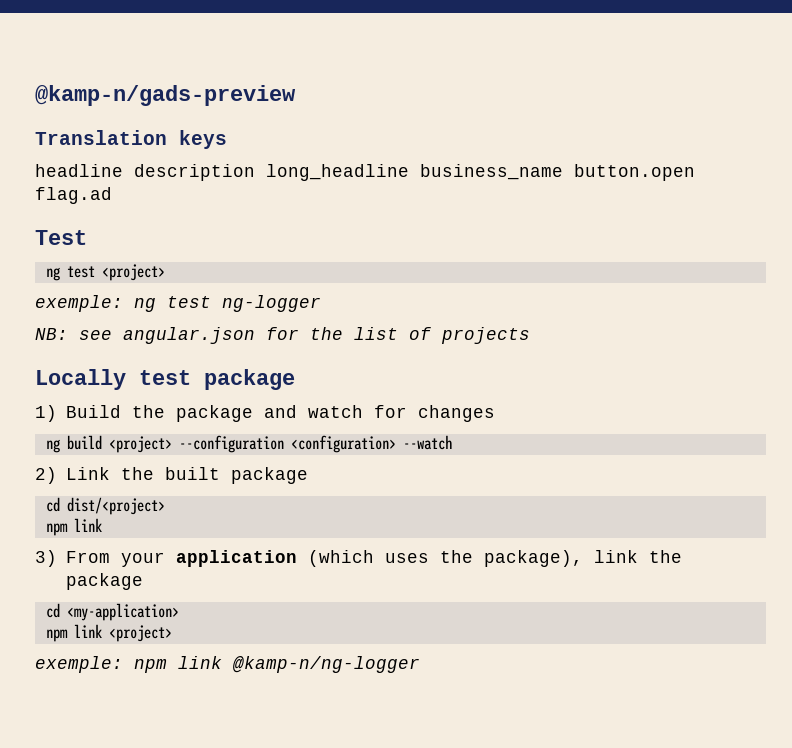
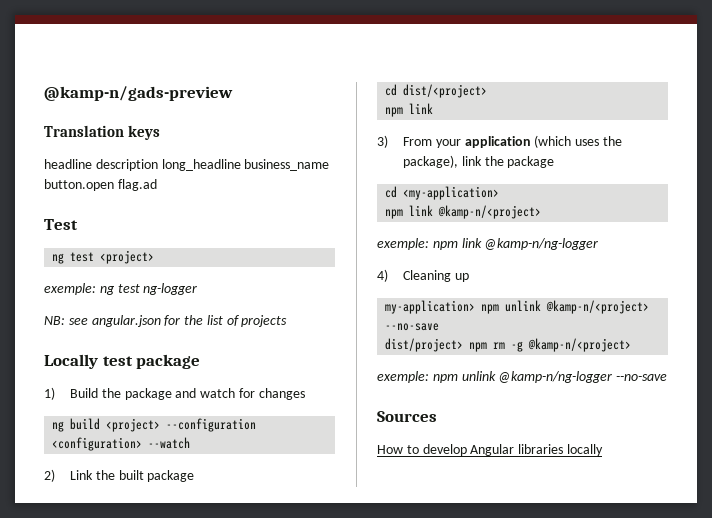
[108,625,172,642] <project> -> [438,205,542,219] @kamp-n/<project>
(420, 664) none -> [377,269,469,282] [385,300,650,314] [385,323,440,331] [385,338,632,352] [377,371,668,383] [377,411,437,422] [377,444,603,456] // 4) Cleaning up // my-application> npm unlink @kamp-n/<project> --no-save // dist/project> npm rm -g @kamp-n/<project> // exemple: npm unlink @kamp-n/ng-logger --no-save // Sources // How to develop Angular libraries locally

